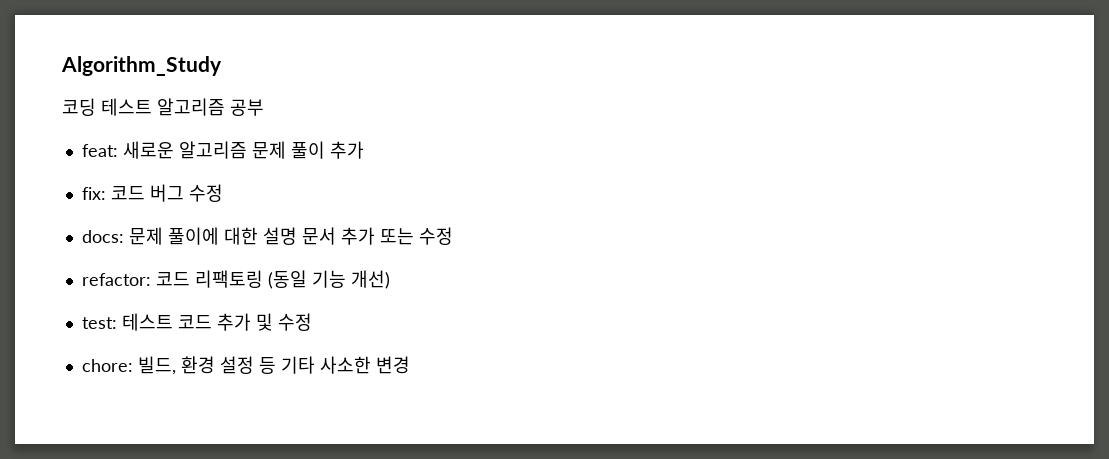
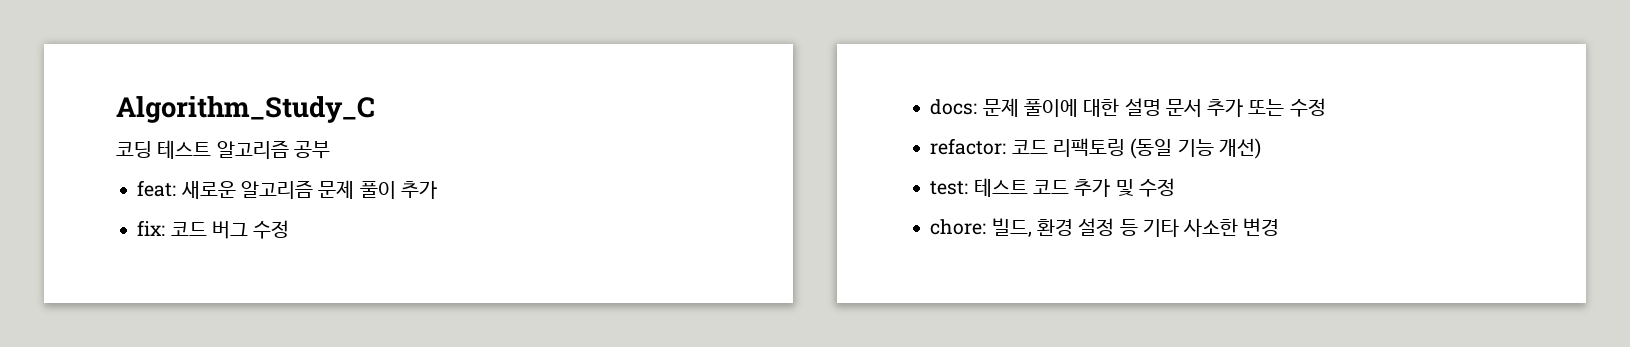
[61,56,222,76] Algorithm_Study -> [116,96,375,123] Algorithm_Study_C

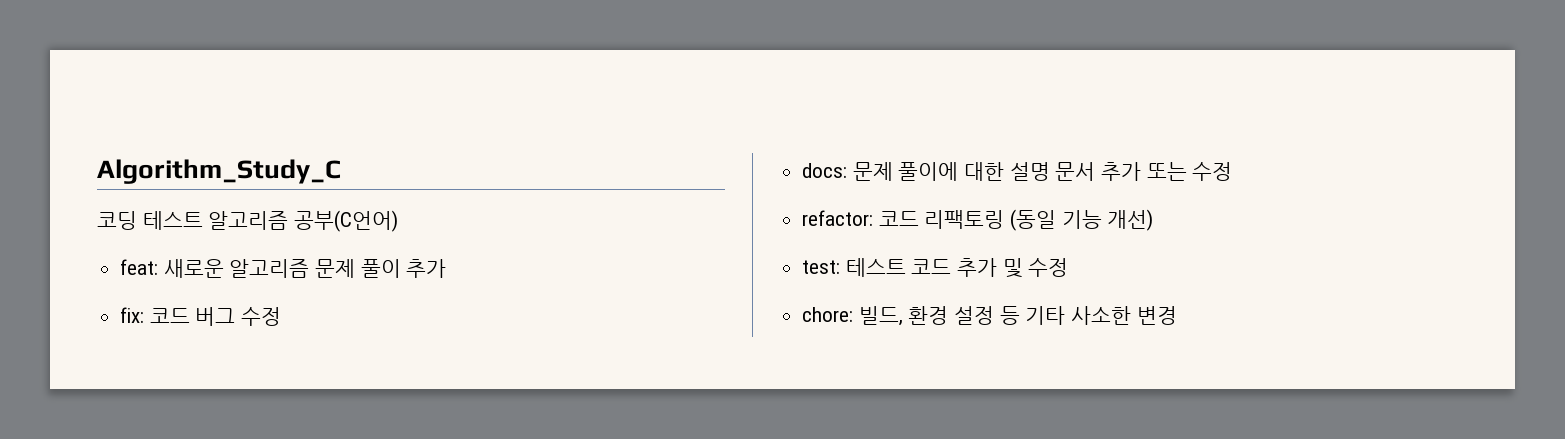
[293,141,330,159] 공부 -> [294,210,399,232] 공부(C언어)

